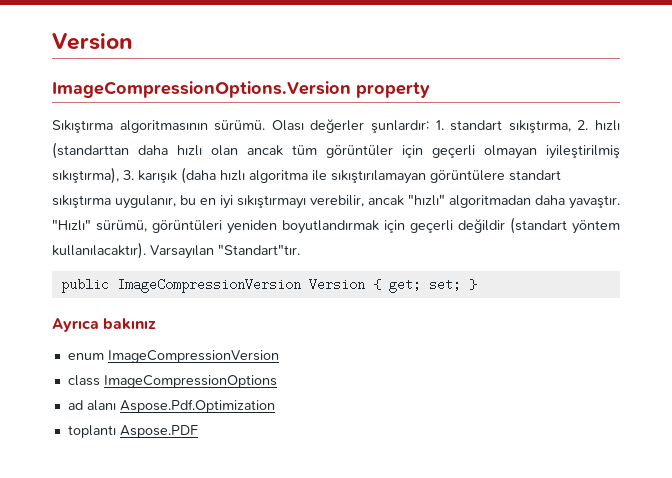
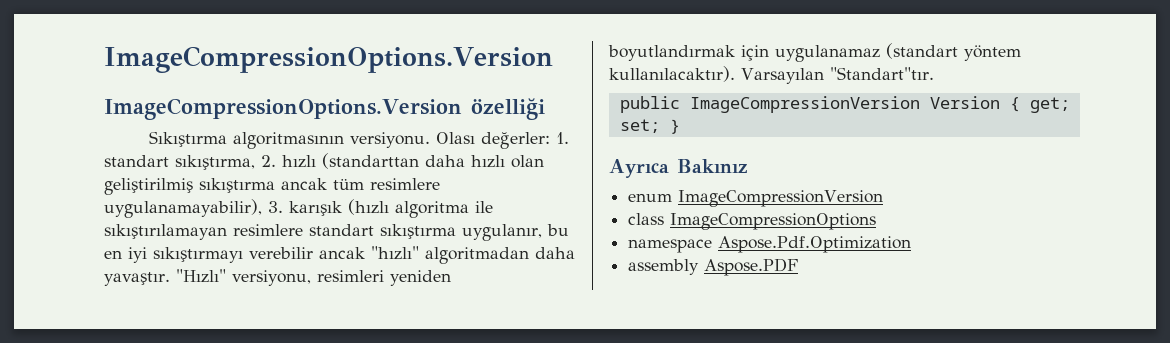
[52,33,133,50] [52,81,430,98] Version // ImageCompressionOptions.Version property -> [104,46,553,73] [104,98,545,120] ImageCompressionOptions.Version // ImageCompressionOptions.Version özelliği
[214,119,429,133] sürümü. Olası değerler şunlardır: -> [350,132,551,149] versiyonu. Olası değerler:
[247,145,620,159] [52,167,245,184] ancak tüm görüntüler için geçerli olmayan iyileştirilmiş sıkıştırma), 3. karışık (daha hızlı -> [104,178,440,195] [104,199,389,218] geliştirilmiş sıkıştırma ancak tüm resimlere uygulanamayabilir), 3. karışık (hızlı
[430,170,505,183] görüntülere -> [233,224,303,236] resimlere
[310,195,364,207] verebilir, -> [249,247,313,259] verebilir
[96,220,222,233] sürümü, görüntüleri -> [231,270,384,286] versiyonu, resimleri
[410,219,505,233] geçerli değildir -> [775,45,880,62] uygulanamaz
[103,318,157,330] bakınız -> [676,159,747,173] Bakınız
[67,400,116,411] ad alanı -> [628,239,713,253] namespace
[67,425,116,438] toplantı -> [628,259,700,275] assembly

